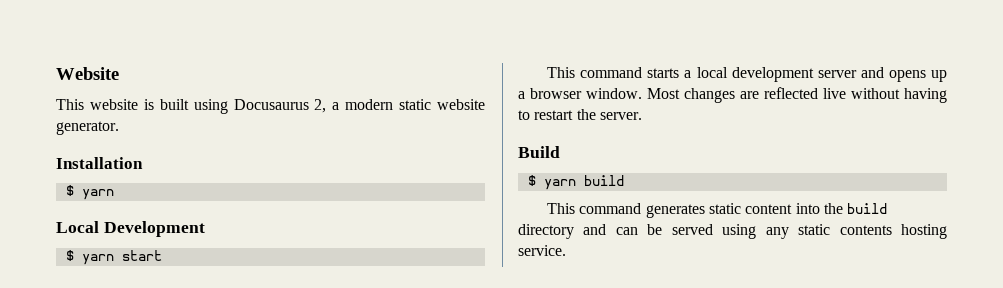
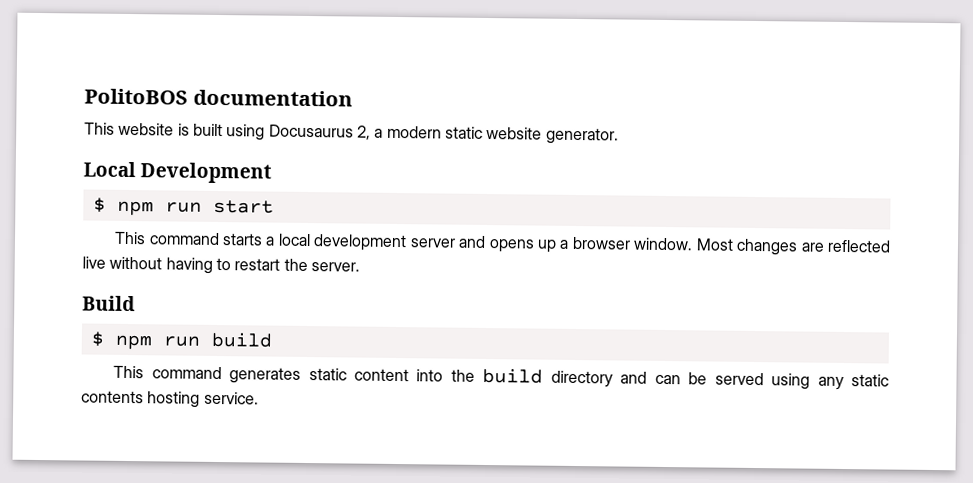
[56,67,119,80] Website -> [84,88,353,107] PolitoBOS documentation
[56,157,143,169] [65,185,114,200] // Installation // $ yarn -> (619, 136) none
[81,254,114,265] yarn -> [116,200,202,216] npm run
[543,179,576,190] yarn -> [114,334,200,350] npm run

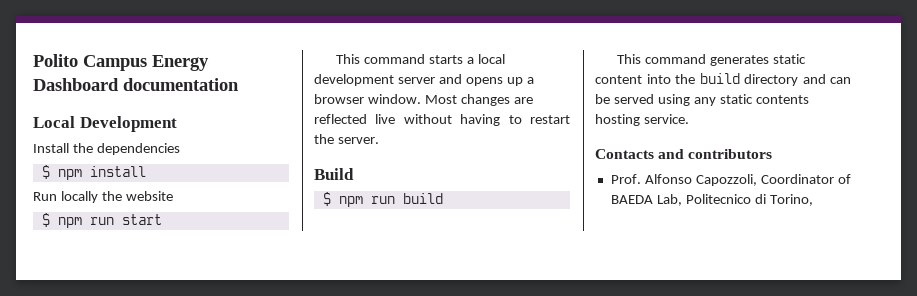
[84,88,353,107] [84,122,619,145] [83,161,273,184] PolitoBOS documentation // This website is built using Docusaurus 2, a modern static website generator. // Local Development -> [33,54,209,71] [33,78,239,91] [33,116,177,132] [33,143,180,155] [41,165,146,180] [33,191,173,203] Polito Campus Energy Dashboard documentation // Local Development // Install the dependencies // $ npm install // Run locally the website
(259, 398) none -> [595,149,773,159] [610,174,851,186] [610,194,813,206] // Contacts and contributors // Prof. Alfonso Capozzoli, Coordinator of BAEDA Lab, Politecnico di Torino,

